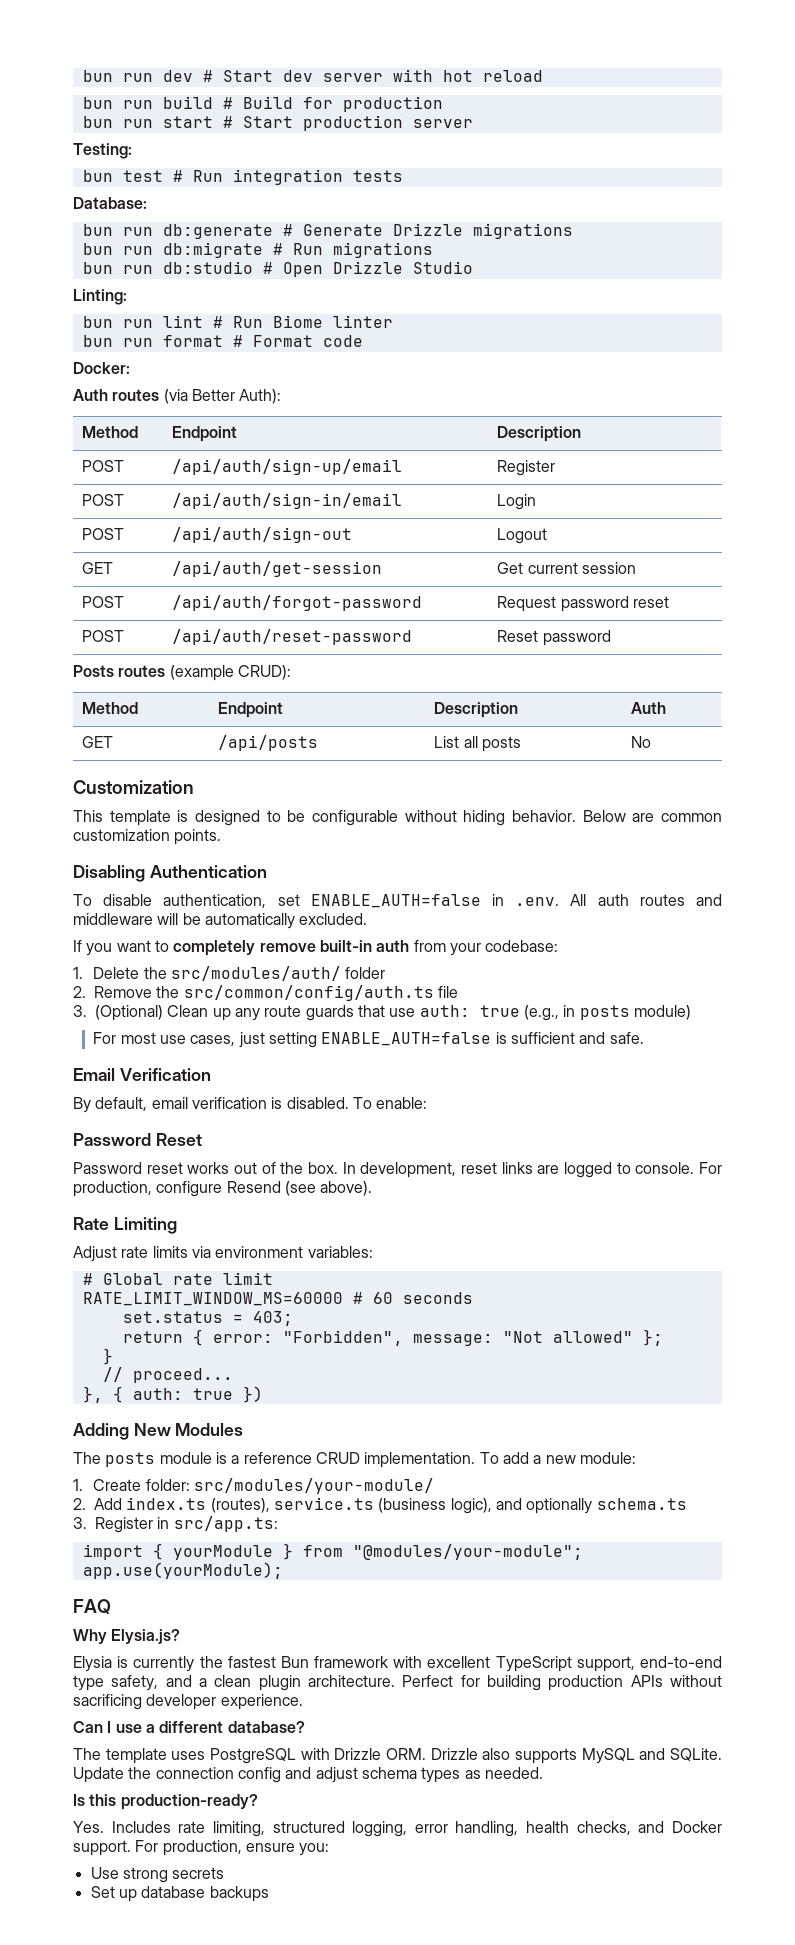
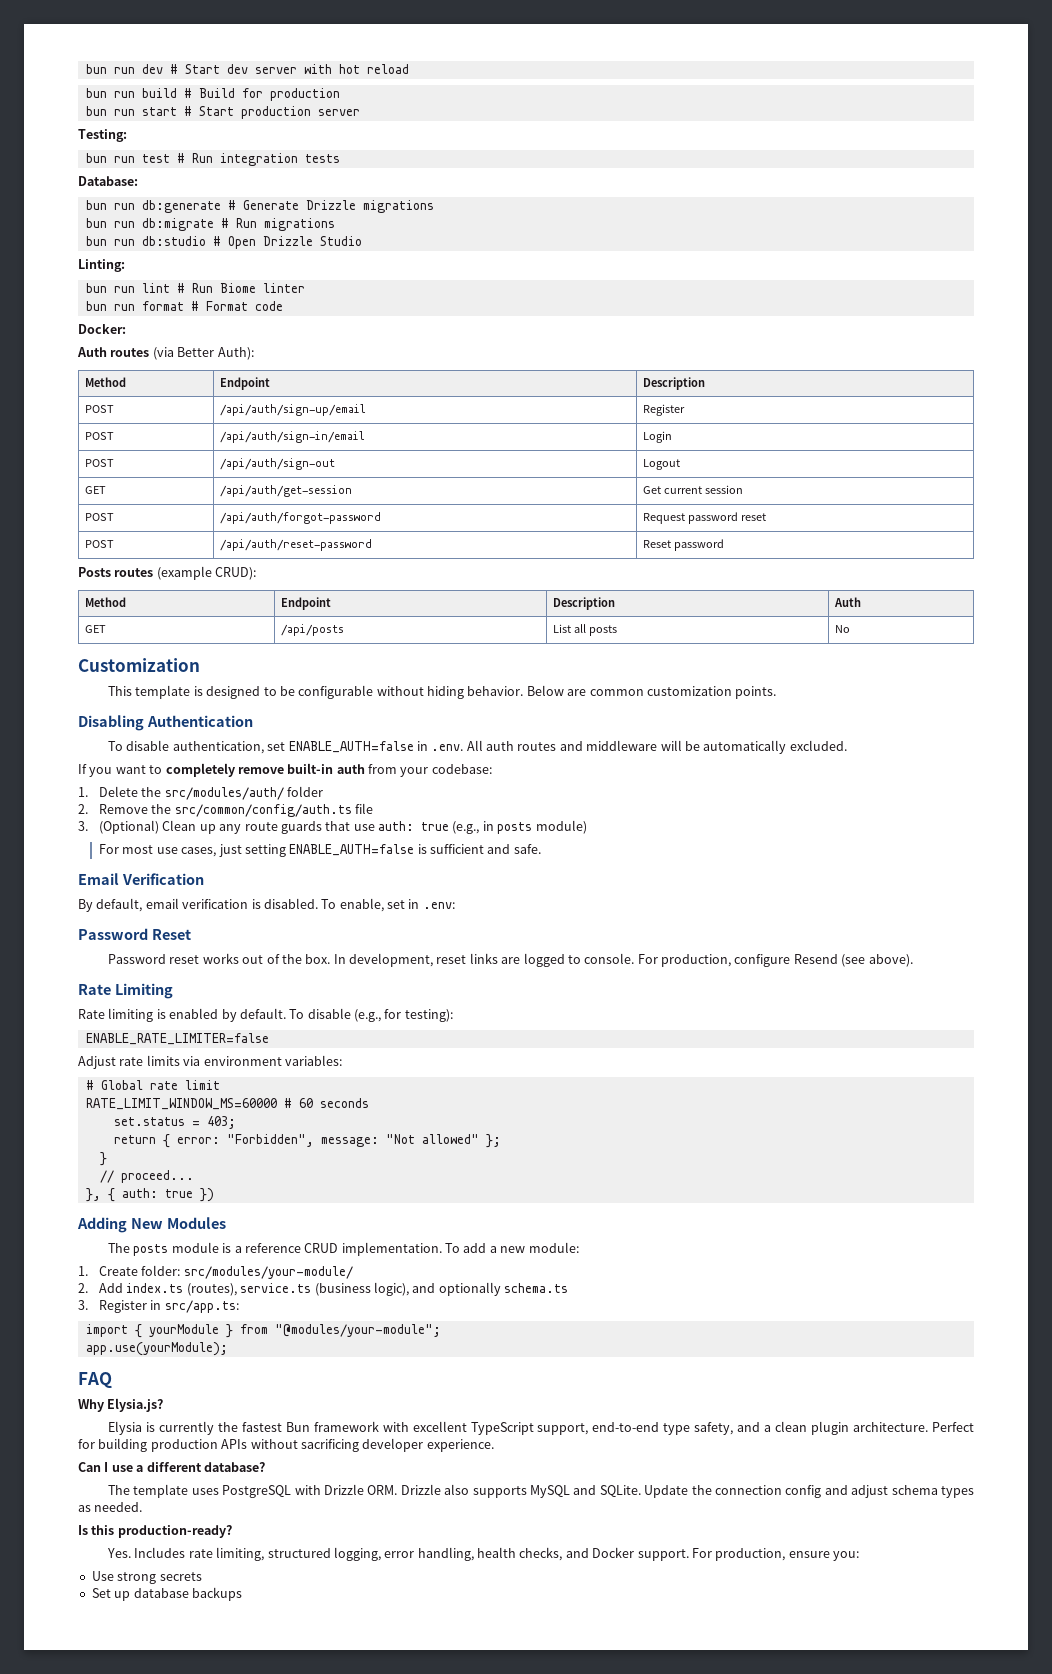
(113, 176) none -> [113,156,135,163] run
[376,1097,428,1109] enable: -> [339,898,455,912] enable, set in .env:
(177, 1225) none -> [78,1008,453,1022] [85,1033,269,1045] // Rate limiting is enabled by default. To disable (e.g., for testing): // ENABLE_RATE_LIMITER=false

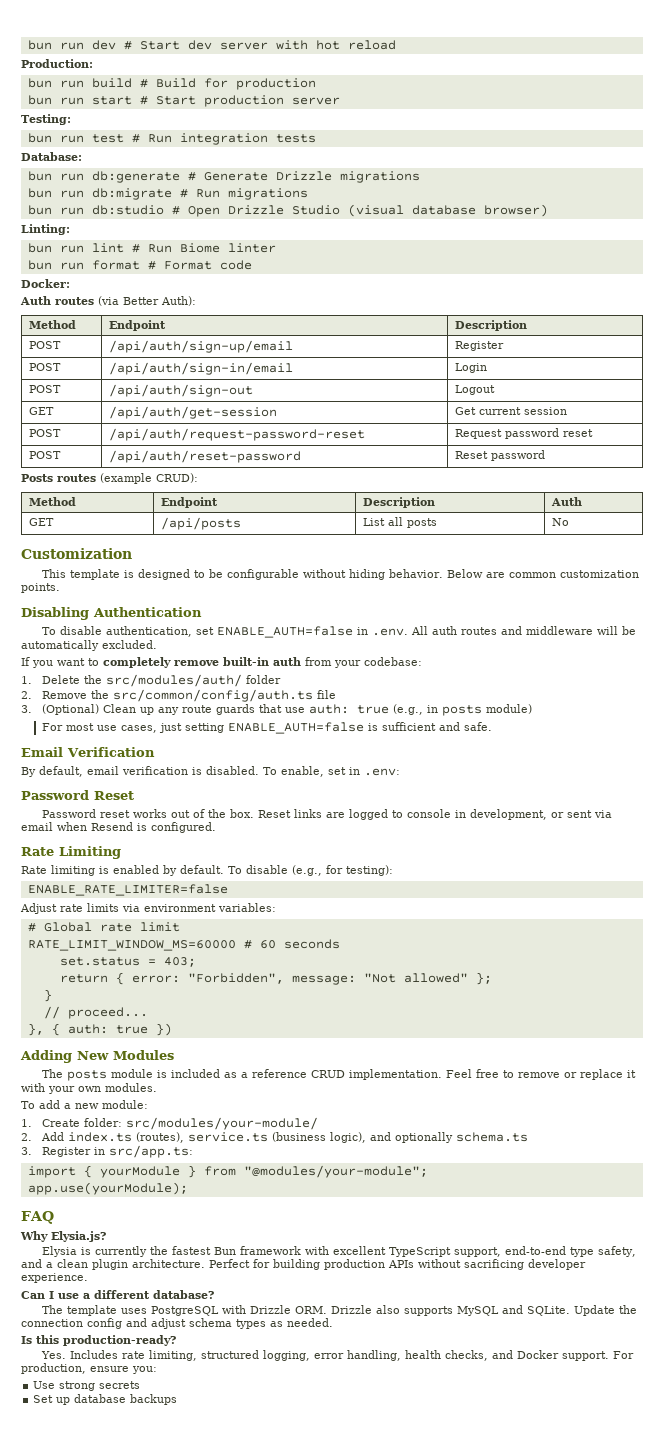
(409, 69) none -> [21,59,93,68] // Production:
(362, 241) none -> [347,204,548,217] (visual database browser)
[220,512,382,524] /api/auth/forgot-password -> [108,428,365,441] /api/auth/request-password-reset
[333,953,467,967] In development, reset -> [258,810,292,818] Reset
[584,953,913,967] console. For production, configure Resend (see above). -> [407,809,613,820] [21,822,216,833] console in development, or sent via email when Resend is configured.
(232, 1248) none -> [171,1069,238,1078] included as
(442, 1249) none -> [446,1069,637,1080] [21,1083,157,1094] Feel free to remove or replace it with your own modules. //

